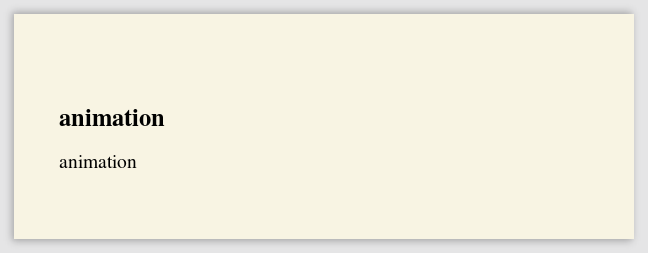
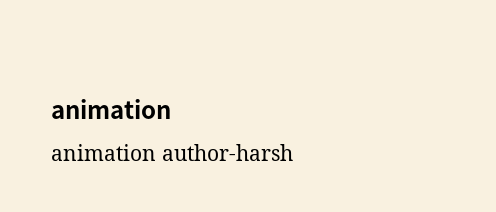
(137, 161) none -> [161,144,293,161] author-harsh

